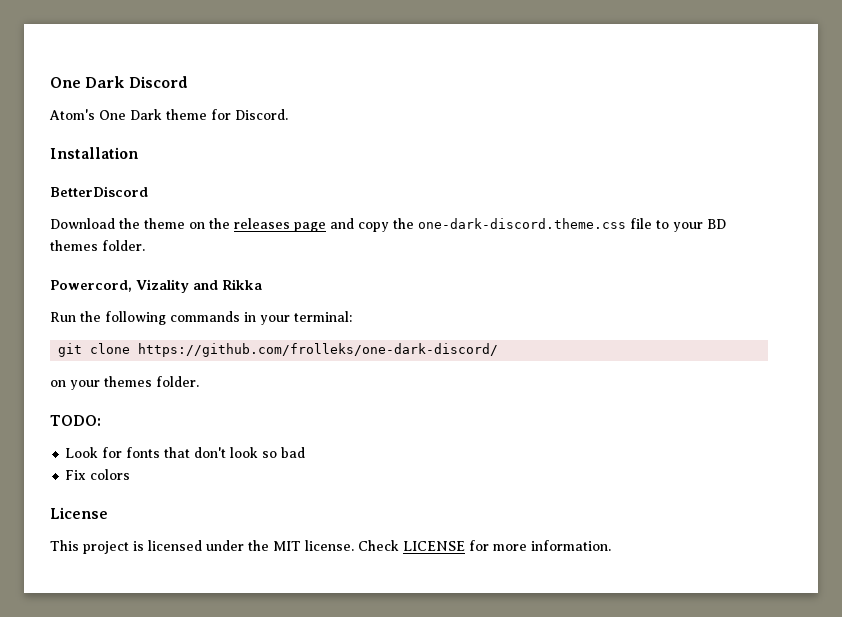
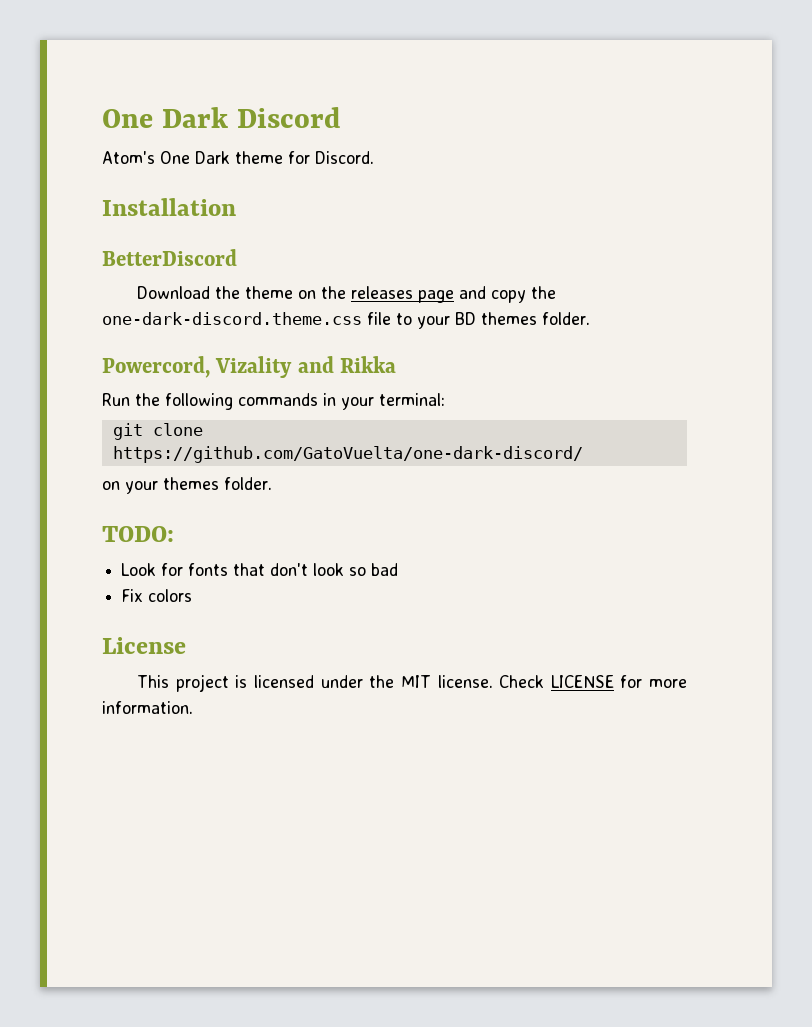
[138,343,499,357] https://github.com/frolleks/one-dark-discord/ -> [112,446,583,463] https://github.com/GatoVuelta/one-dark-discord/

